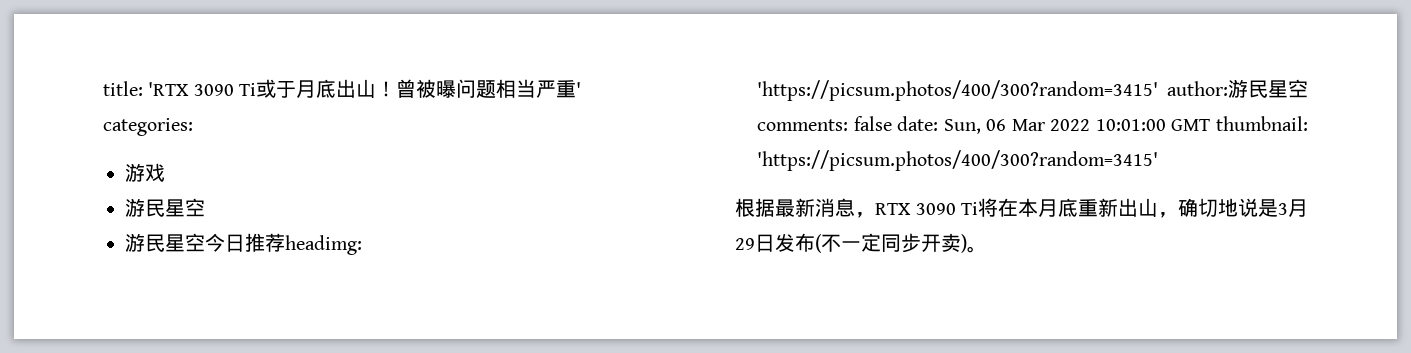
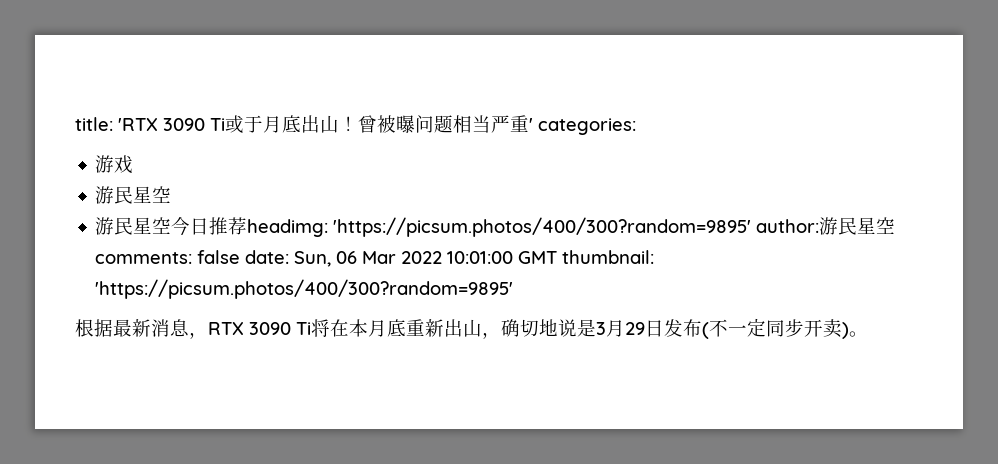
[757,80,1158,101] 'https://picsum.photos/400/300?random=3415' -> [333,217,752,237] 'https://picsum.photos/400/300?random=9895'
[757,150,1158,171] 'https://picsum.photos/400/300?random=3415' -> [95,279,514,299] 'https://picsum.photos/400/300?random=9895'

